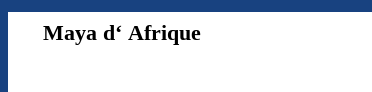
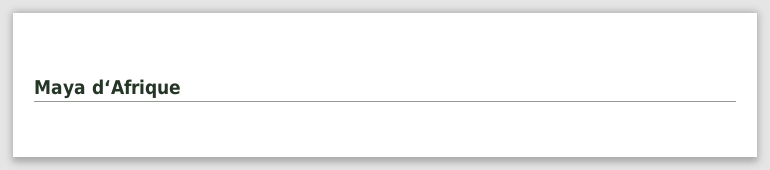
[103,25,201,45] d‘ Afrique -> [92,79,181,98] d‘Afrique

